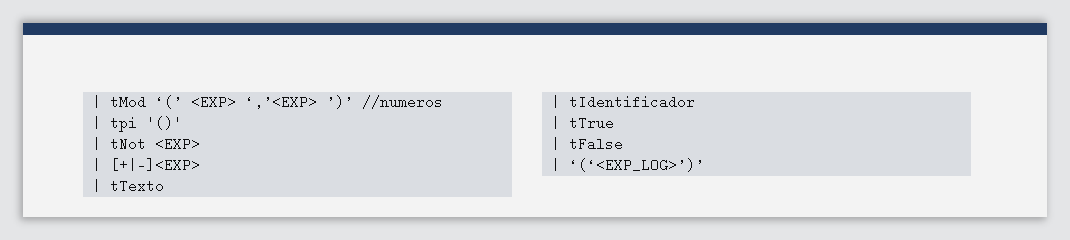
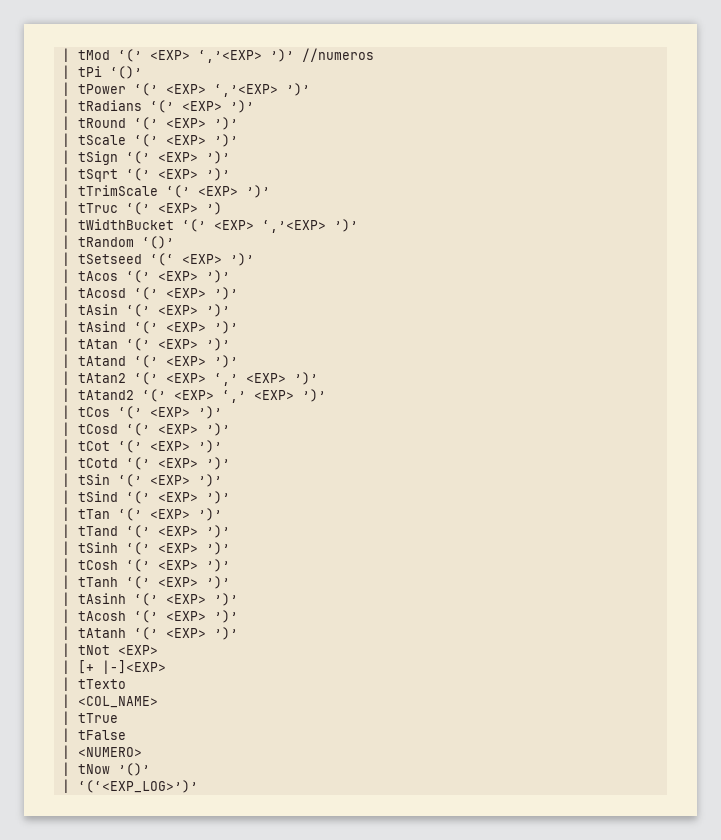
[109,116,182,132] tpi '()' -> [77,66,142,79] [61,82,310,97] [61,99,254,113] [61,116,238,130] [61,133,238,147] [61,150,230,165] [61,167,230,182] [61,184,270,198] [61,201,222,215] [61,218,358,233] [61,235,174,249] [61,252,254,266] [61,269,230,283] [61,286,238,300] [61,303,230,317] [61,320,238,334] [61,337,230,351] [61,354,238,368] [61,371,318,386] [61,388,326,403] [61,405,222,419] [61,422,230,436] [61,439,222,453] [61,456,230,470] [61,473,222,487] [61,490,230,504] [61,507,222,521] [61,524,230,538] [61,541,230,555] [61,558,230,572] [61,575,230,589] [61,592,238,606] [61,609,238,623] [61,626,238,640] tPi ‘()’ // | tPower ‘(’ <EXP> ‘,’<EXP> ’)’ // | tRadians ‘(’ <EXP> ’)’ // | tRound ‘(’ <EXP> ’)’ // | tScale ‘(’ <EXP> ’)’ // | tSign ‘(’ <EXP> ’)’ // | tSqrt ‘(’ <EXP> ’)’ // | tTrimScale ‘(’ <EXP> ’)’ // | tTruc ‘(’ <EXP> ’) // | tWidthBucket ‘(’ <EXP> ‘,’<EXP> ’)’ // | tRandom ‘()’ // | tSetseed ‘(‘ <EXP> ’)’ // | tAcos ‘(’ <EXP> ’)’ // | tAcosd ‘(’ <EXP> ’)’ // | tAsin ‘(’ <EXP> ’)’ // | tAsind ‘(’ <EXP> ’)’ // | tAtan ‘(’ <EXP> ’)’ // | tAtand ‘(’ <EXP> ’)’ // | tAtan2 ‘(’ <EXP> ‘,’ <EXP> ’)’ // | tAtand2 ‘(’ <EXP> ‘,’ <EXP> ’)’ // | tCos ‘(’ <EXP> ’)’ // | tCosd ‘(’ <EXP> ’)’ // | tCot ‘(’ <EXP> ’)’ // | tCotd ‘(’ <EXP> ’)’ // | tSin ‘(’ <EXP> ’)’ // | tSind ‘(’ <EXP> ’)’ // | tTan ‘(’ <EXP> ’)’ // | tTand ‘(’ <EXP> ’)’ // | tSinh ‘(’ <EXP> ’)’ // | tCosh ‘(’ <EXP> ’)’ // | tTanh ‘(’ <EXP> ’)’ // | tAsinh ‘(’ <EXP> ’)’ // | tAcosh ‘(’ <EXP> ’)’ // | tAtanh ‘(’ <EXP> ’)’
[109,158,200,172] [+|-]<EXP> -> [77,660,166,674] [+ |-]<EXP>
[568,95,695,109] tIdentificador -> [77,696,158,708] <COL_NAME>
(623, 144) none -> [61,745,142,759] [61,762,150,776] // | <NUMERO> // | tNow ’()’

